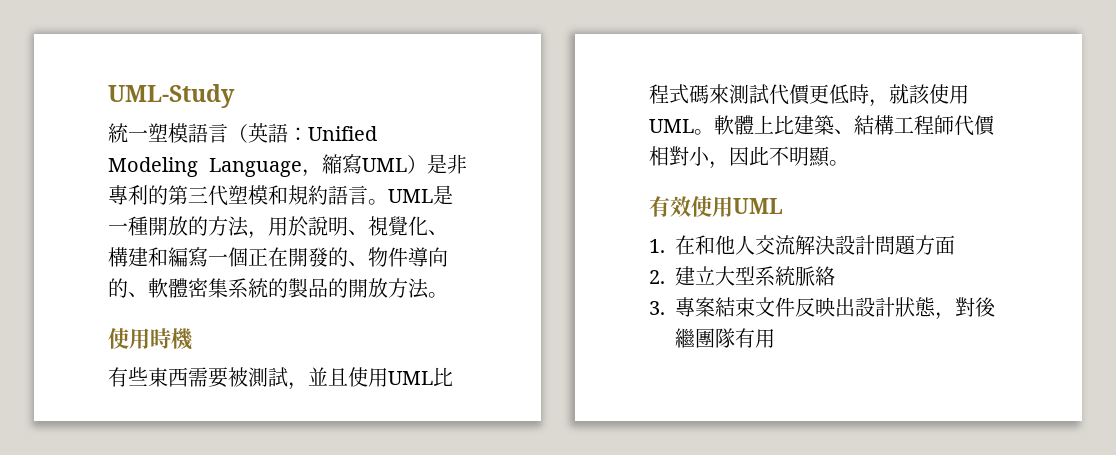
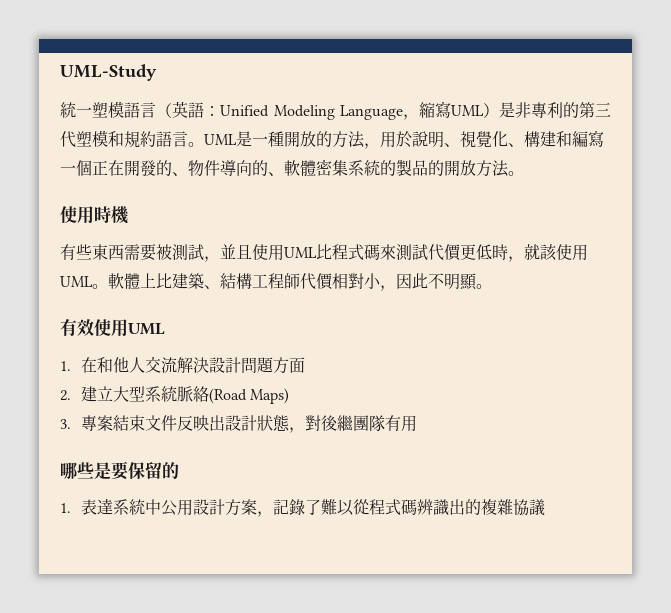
(836, 276) none -> [209,388,290,404] (Road Maps)
(776, 338) none -> [60,461,179,480] [60,498,546,517] // 哪些是要保留的 // 1.表達系統中公用設計方案，記錄了難以從程式碼辨識出的複雜協議

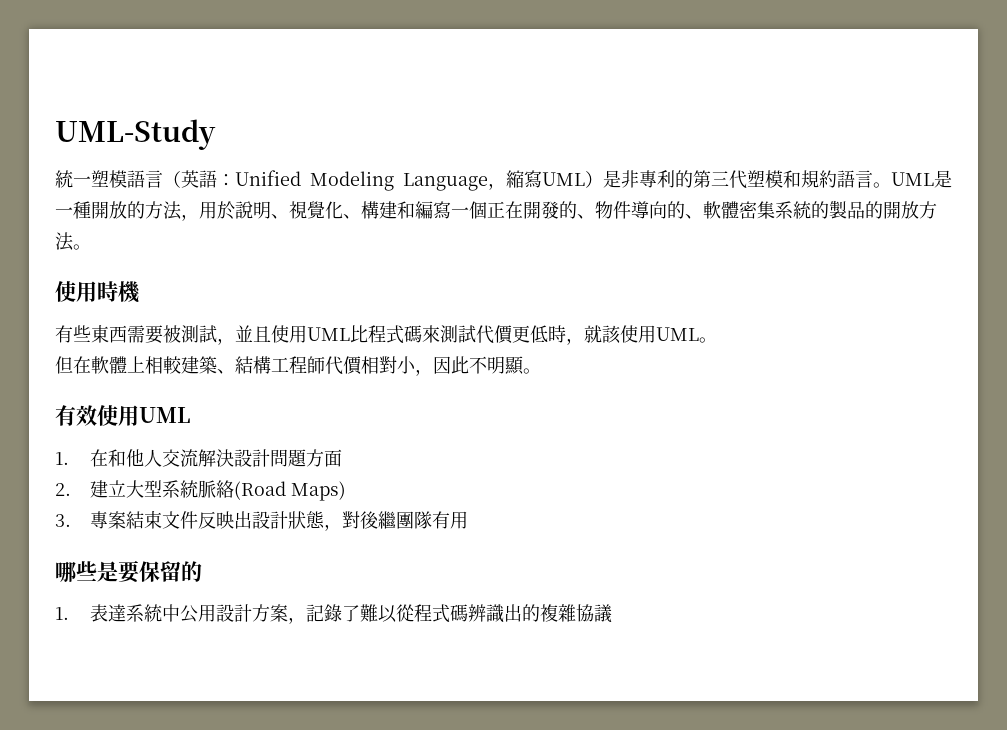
[108,273,172,289] 軟體上比 -> [55,356,182,374] // 但在軟體上相較

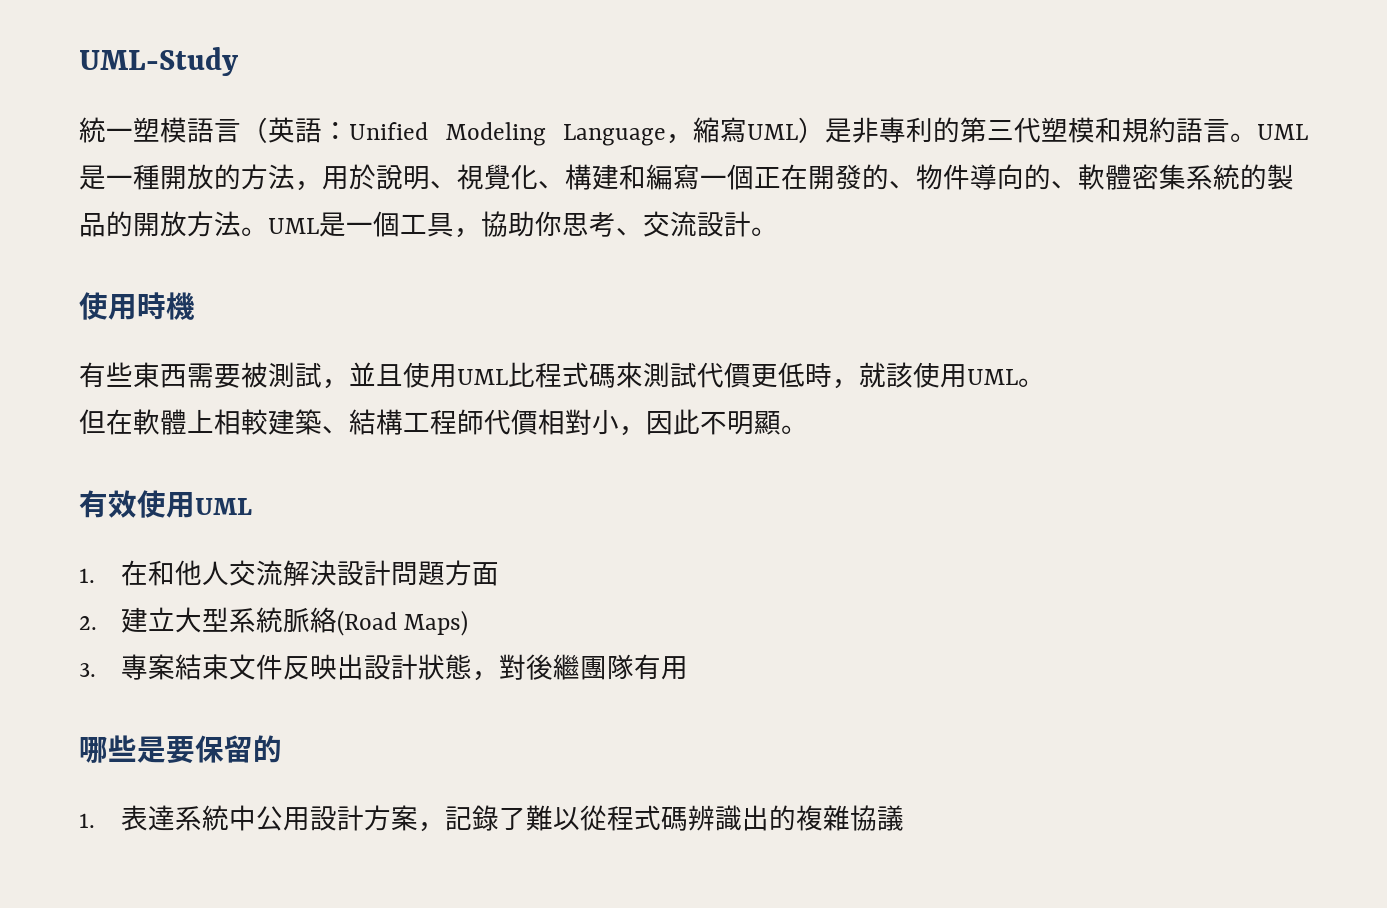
(91, 247) none -> [268,211,778,238] UML是一個工具，協助你思考、交流設計。

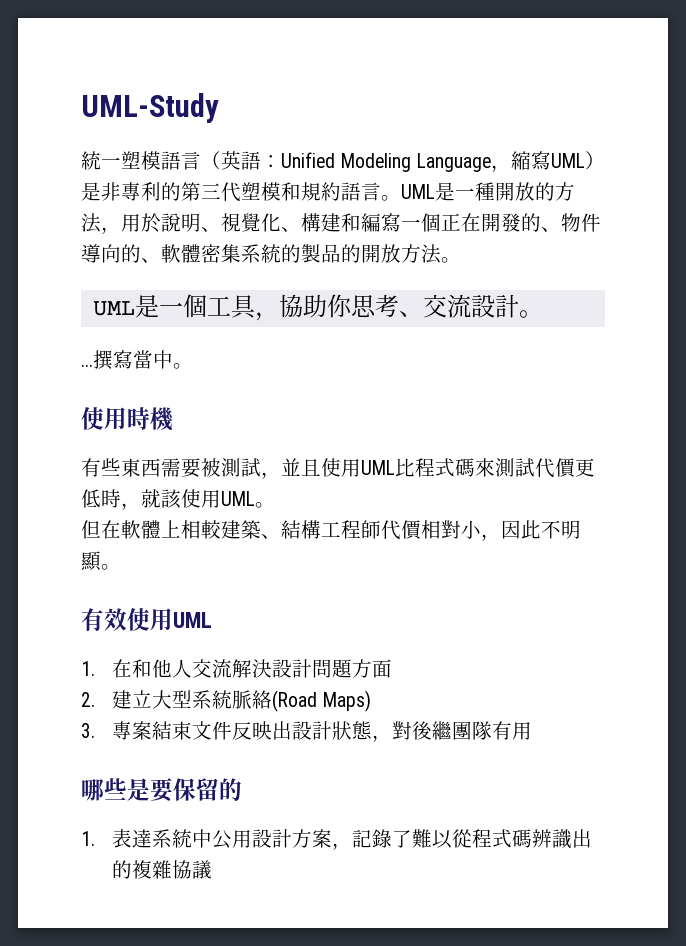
(268, 231) none -> (461, 260) //
(778, 231) none -> [81,350,193,370] // ...撰寫當中。

